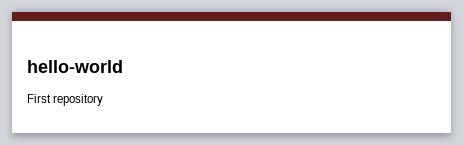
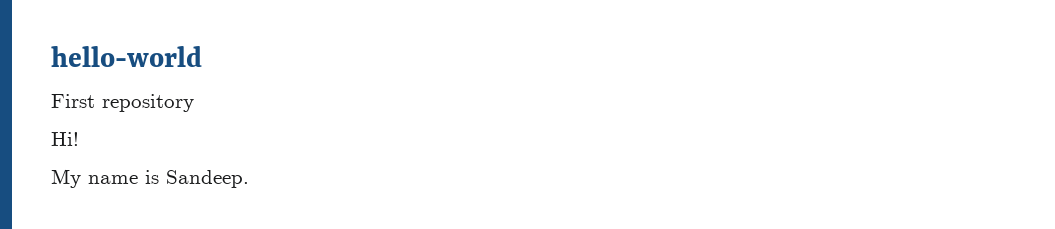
(104, 100) none -> [51,132,79,146] [51,169,249,188] // Hi! // My name is Sandeep.

